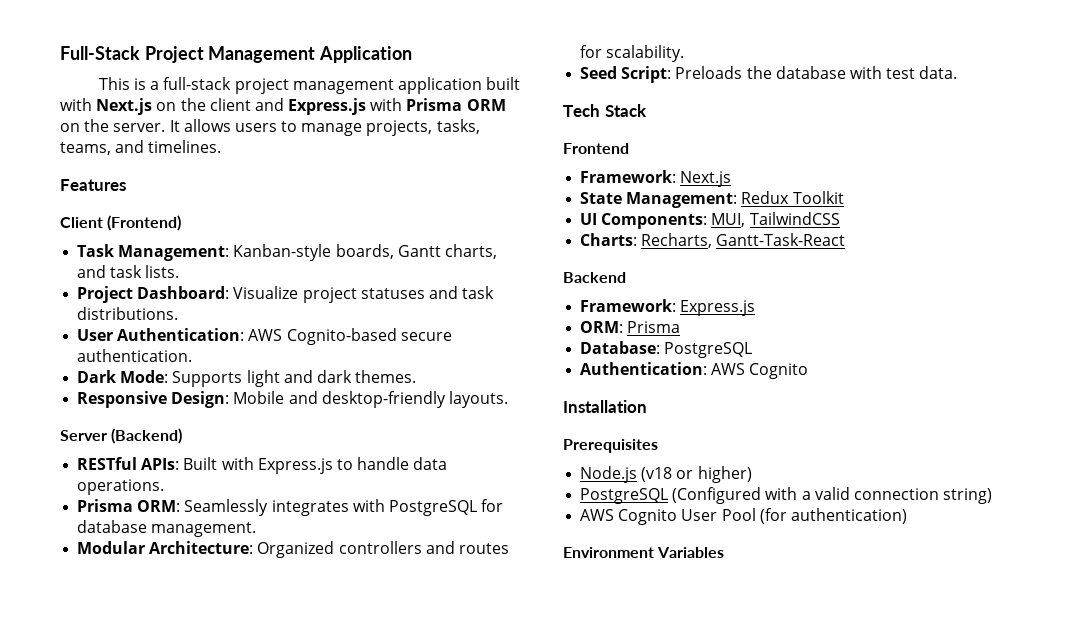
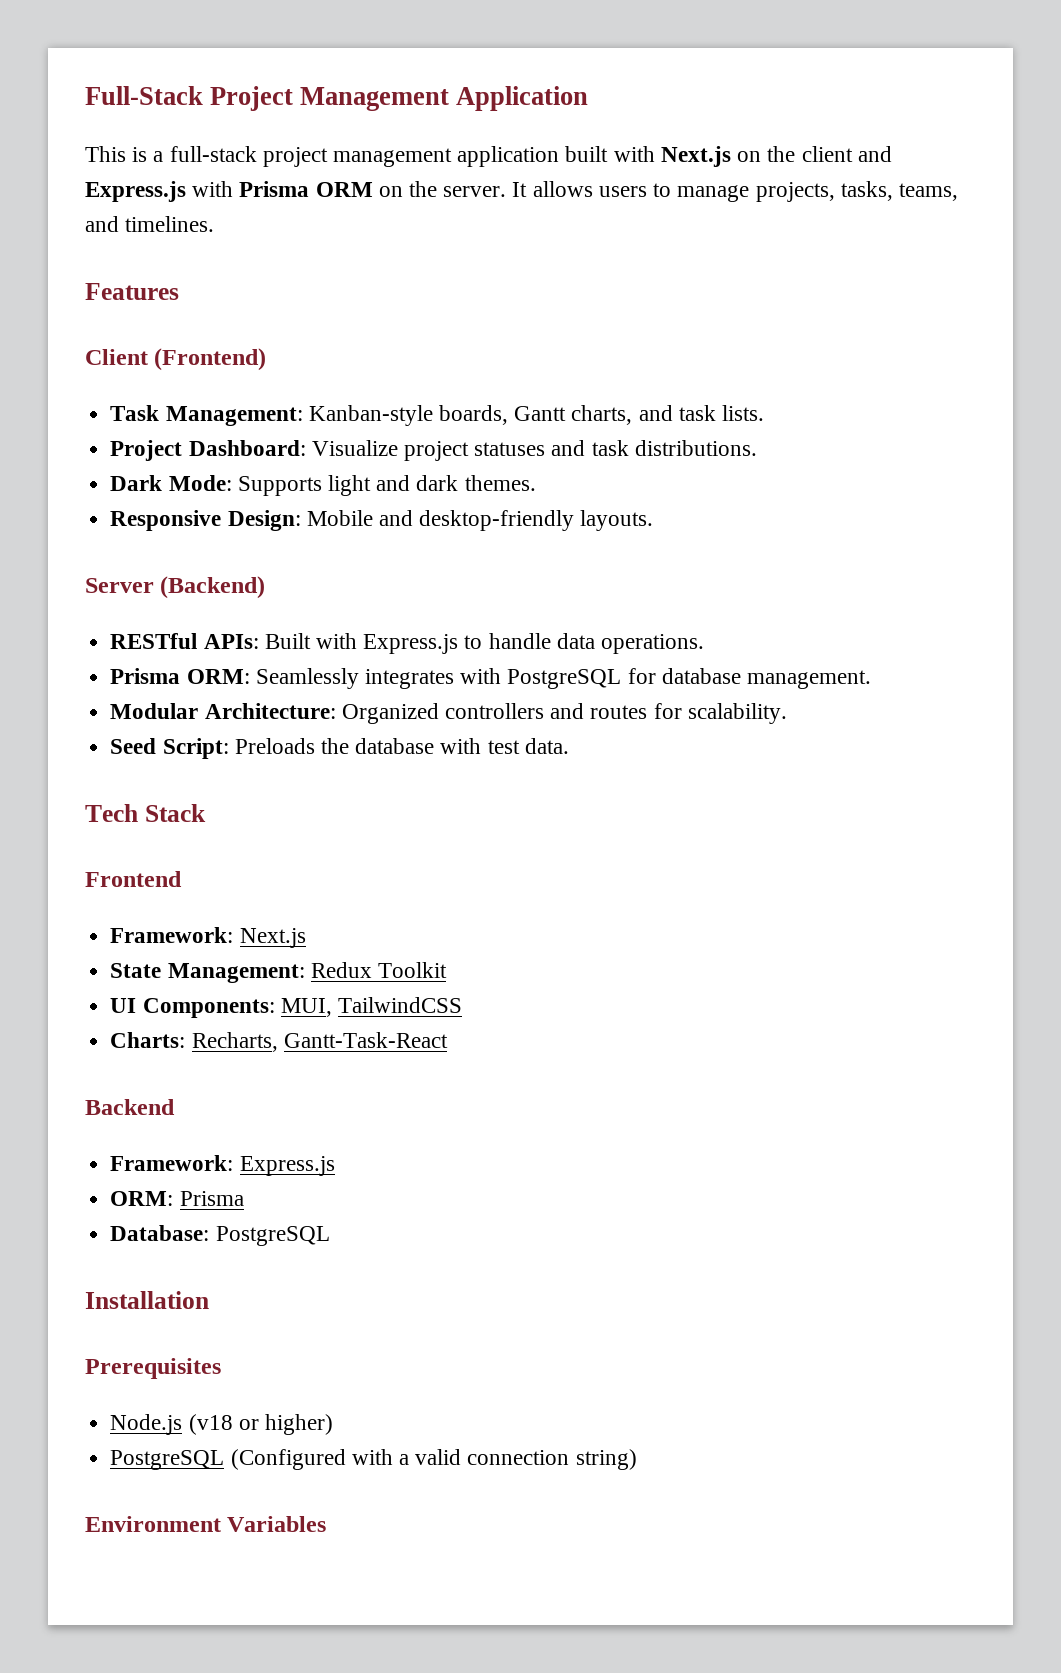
[77,328,452,345] [77,349,193,362] // User Authentication: AWS Cognito-based secure authentication. -> (757, 448) none
[580,362,809,379] // Authentication: AWS Cognito -> (330, 1236) none
[580,508,907,525] // AWS Cognito User Pool (for authentication) -> (637, 1459) none

